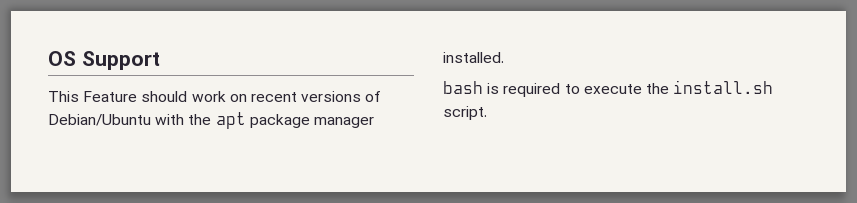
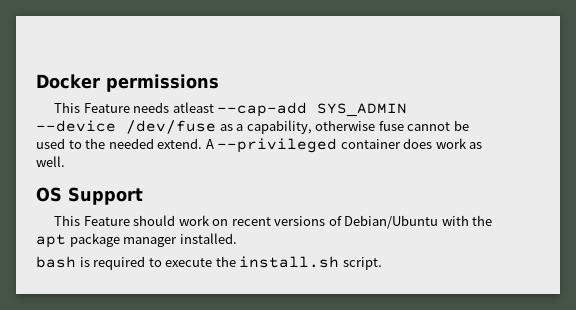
(48, 58) none -> [36,74,219,92] [54,102,408,117] [36,120,469,134] [36,138,483,153] [36,156,65,167] Docker permissions // This Feature needs atleast --cap-add SYS_ADMIN --device /dev/fuse as a capability, otherwise fuse cannot be used to the needed extend. A --privileged container does work as well. //

